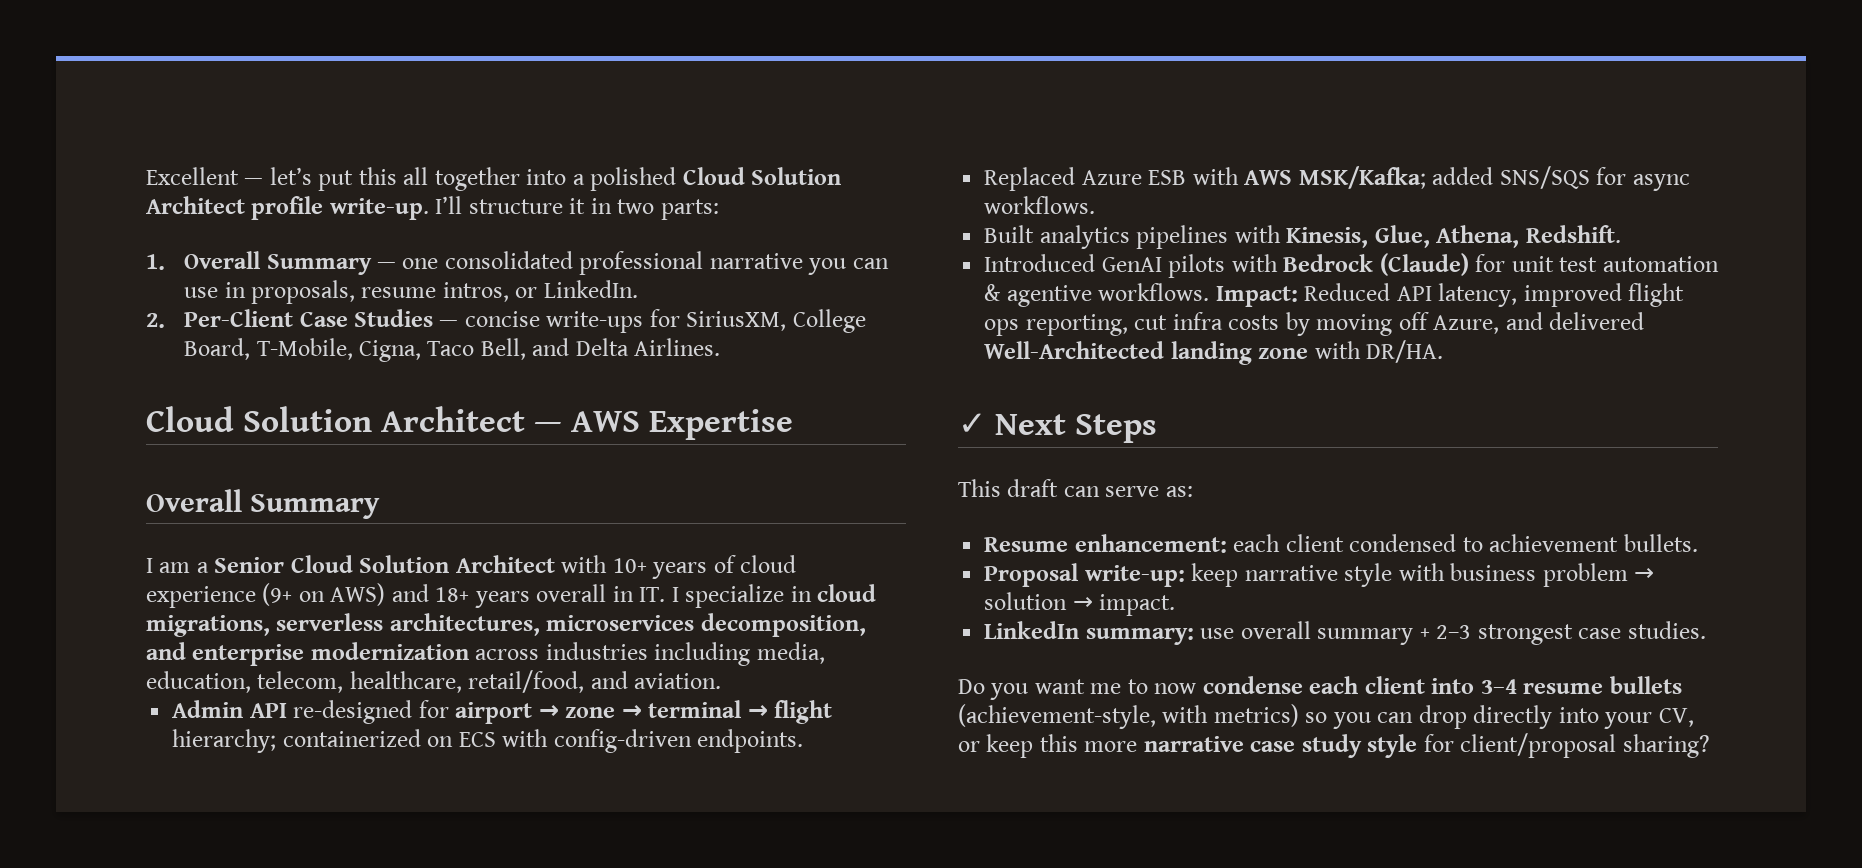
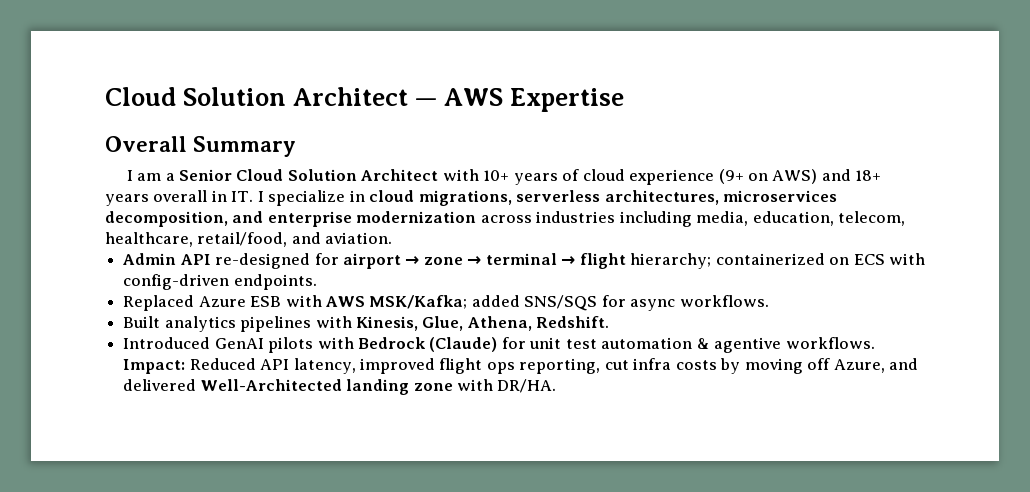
[146,167,842,191] [146,196,719,220] [146,251,889,275] [184,280,638,304] [146,309,866,333] [184,338,721,362] Excellent — let’s put this all together into a polished Cloud Solution Architect profile write-up. I’ll structure it in two parts: // 1. Overall Summary — one consolidated professional narrative you can use in proposals, resume intros, or LinkedIn. // 2. Per-Client Case Studies — concise write-ups for SiriusXM, College Board, T-Mobile, Cigna, Taco Bell, and Delta Airlines. // -> (105, 96) none
[958,413,1158,443] [958,479,1193,497] [984,534,1698,553] [984,563,1655,587] [984,592,1176,616] [984,621,1706,645] [958,676,1682,700] [958,704,1694,729] [958,733,1710,758] // ✓ Next Steps // This draft can serve as: // Resume enhancement: each client condensed to achievement bullets. // Proposal write-up: keep narrative style with business problem → solution → impact. // LinkedIn summary: use overall summary + 2–3 strongest case studies. // Do you want me to now condense each client into 3–4 resume bullets (achievement-style, with metrics) so you can drop directly into your CV, or keep this more narrative case study style for client/proposal sharing? -> (557, 386) none

